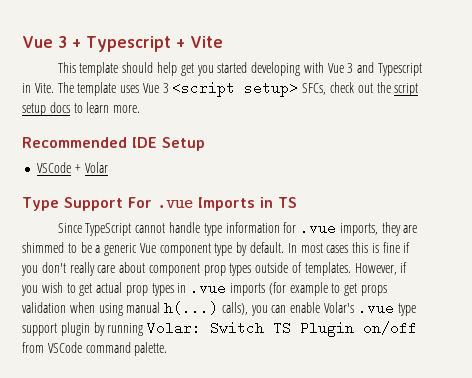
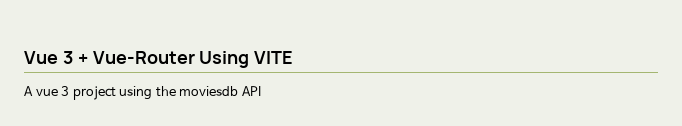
[86,36,223,52] [57,62,423,76] [22,81,419,97] [22,102,141,116] [22,137,205,151] [37,162,108,173] [22,197,297,211] [57,221,418,236] [22,242,411,256] [21,262,408,276] [21,281,387,296] [22,301,416,316] [22,321,418,337] [22,342,168,356] Typescript + Vite // This template should help get you started developing with Vue 3 and Typescript in Vite. The template uses Vue 3 <script setup> SFCs, check out the script setup docs to learn more. // Recommended IDE Setup // VSCode + Volar // Type Support For .vue Imports in TS // Since TypeScript cannot handle type information for .vue imports, they are shimmed to be a generic Vue component type by default. In most cases this is fine if you don't really care about component prop types outside of templates. However, if you wish to get actual prop types in .vue imports (for example to get props validation when using manual h(...) calls), you can enable Volar's .vue type support plugin by running Volar: Switch TS Plugin on/off from VSCode command palette. -> [92,51,294,68] [24,86,261,100] Vue-Router Using VITE // A vue 3 project using the moviesdb API

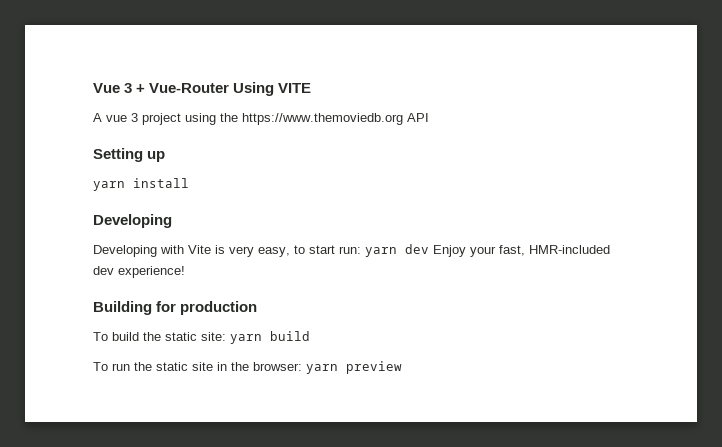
[179,86,239,96] moviesdb -> [242,113,403,125] https://www.themoviedb.org
(261, 91) none -> [93,148,166,162] [93,178,189,191] [93,214,172,228] [93,244,610,257] [93,266,185,278] [93,301,258,315] [93,331,310,344] [93,361,402,374] // Setting up // yarn install // Developing // Developing with Vite is very easy, to start run: yarn dev Enjoy your fast, HMR-included dev experience! // Building for production // To build the static site: yarn build // To run the static site in the browser: yarn preview

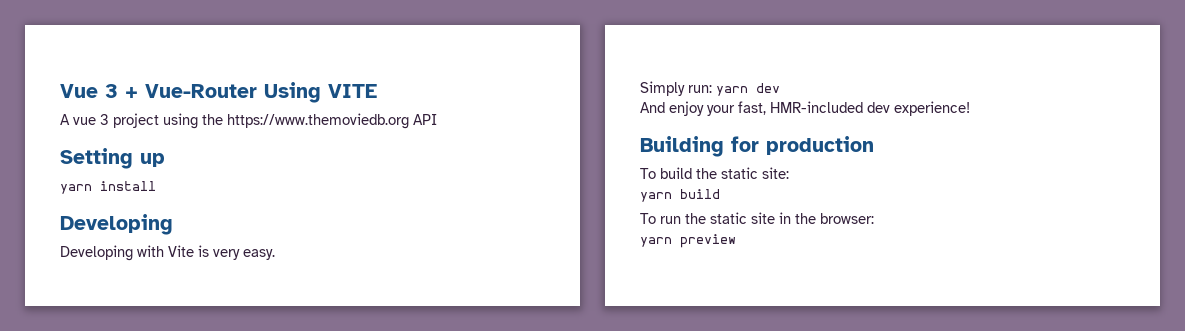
[258,245,335,257] easy, to start -> [243,249,275,260] [640,81,685,96] easy. // Simply
[433,245,466,257] Enjoy -> [640,101,704,116] // And enjoy
(226, 336) none -> (789, 173) //
(302, 366) none -> (874, 218) //

